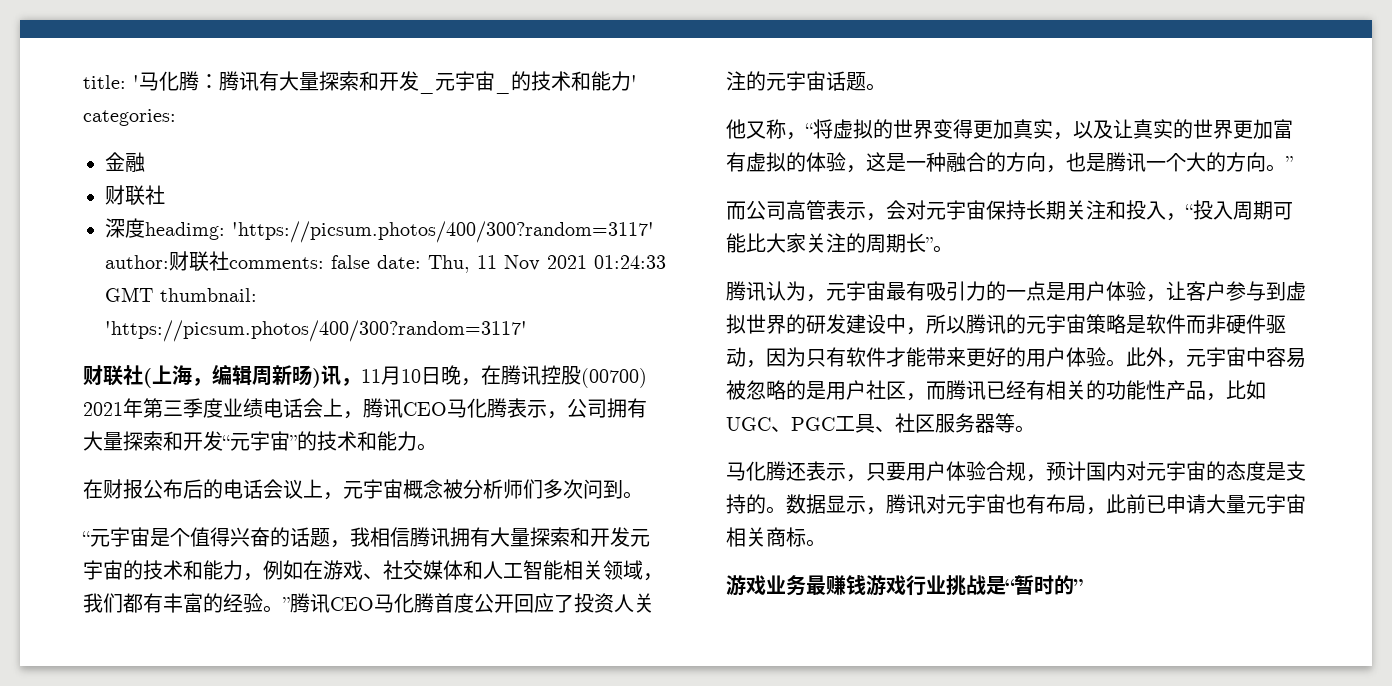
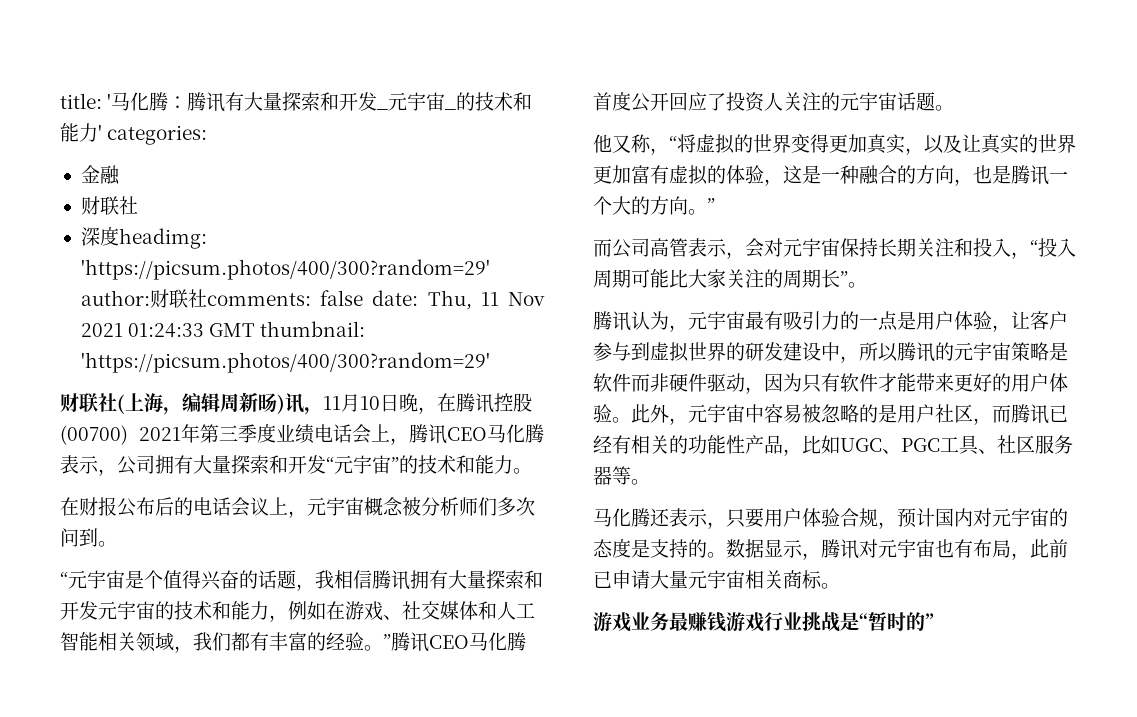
[232,221,654,243] 'https://picsum.photos/400/300?random=3117' -> [80,259,490,280] 'https://picsum.photos/400/300?random=29'
[105,320,527,342] 'https://picsum.photos/400/300?random=3117' -> [80,352,490,373] 'https://picsum.photos/400/300?random=29'

